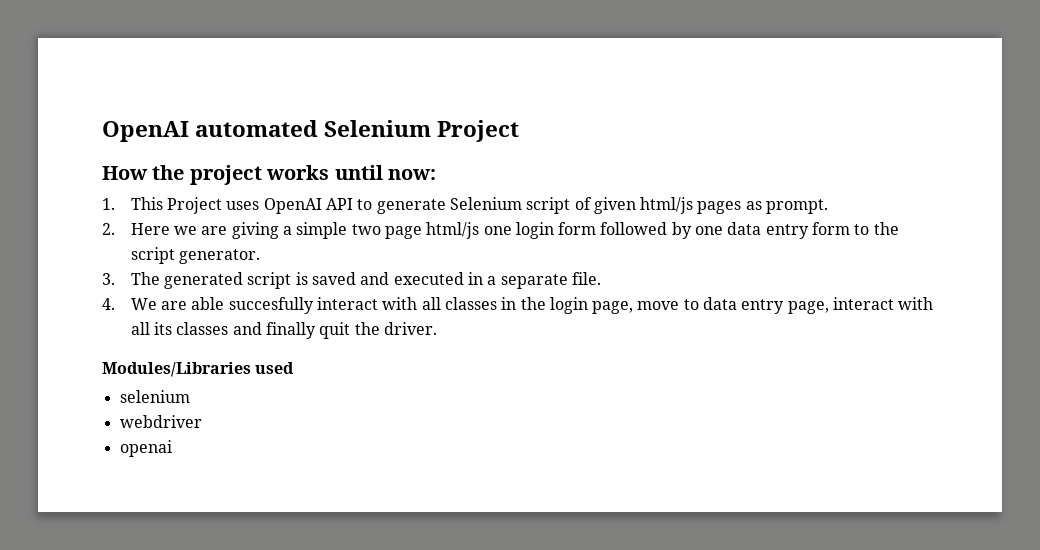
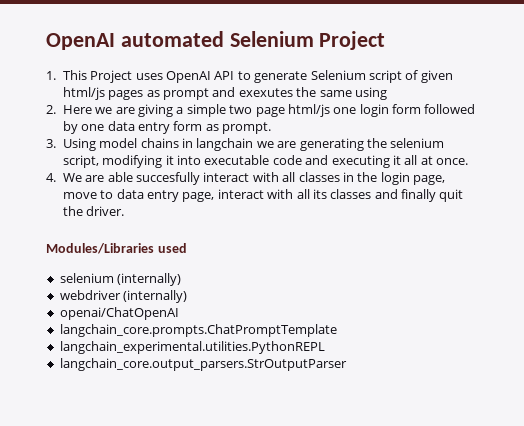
[102,165,436,185] // How the project works until now: -> (386, 40) none
[766,199,829,214] prompt. -> [163,87,387,100] prompt and exexutes the same using
[854,222,899,235] [130,247,260,264] [102,272,601,289] to the script generator. // 3. The generated script is saved and executed in a separate file. -> [205,122,272,134] [46,138,445,151] [62,155,469,168] as prompt. // 3. Using model chains in langchain we are generating the selenium script, modifying it into executable code and executing it all at once.
(190, 396) none -> [117,273,182,286] (internally)
[119,440,172,457] // openai -> [123,290,188,303] [59,307,179,320] [59,324,337,337] [59,341,325,354] [59,358,347,371] (internally) // openai/ChatOpenAI // langchain_core.prompts.ChatPromptTemplate // langchain_experimental.utilities.PythonREPL // langchain_core.output_parsers.StrOutputParser

